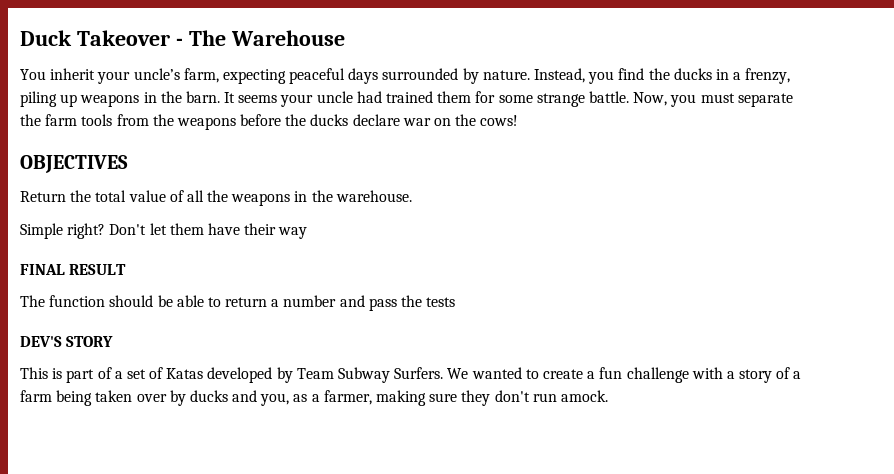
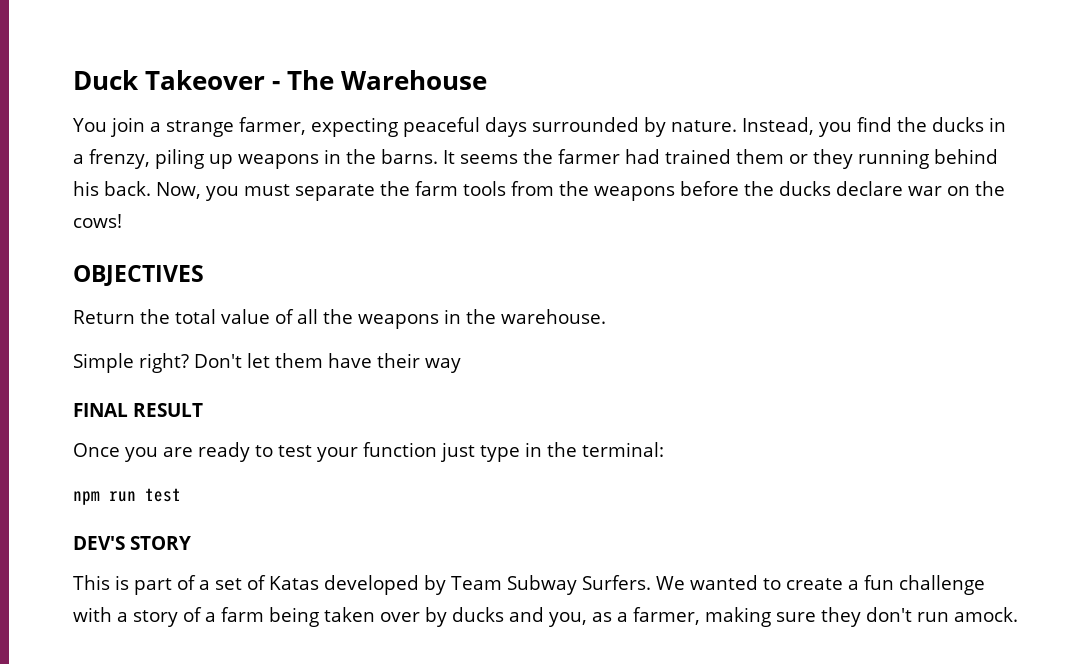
[50,68,219,84] inherit your uncle’s farm, -> [109,117,306,137] join a strange farmer,
[185,91,220,103] barn. -> [380,149,438,164] barns.
[280,91,353,107] your uncle -> [522,149,620,164] the farmer
[475,91,629,107] for some strange battle. -> [788,149,998,169] [73,181,151,196] or they running behind his back.
[20,295,456,311] The function should be able to return a number and pass the tests -> [73,442,664,462] [73,488,181,505] Once you are ready to test your function just type in the terminal: // npm run test

